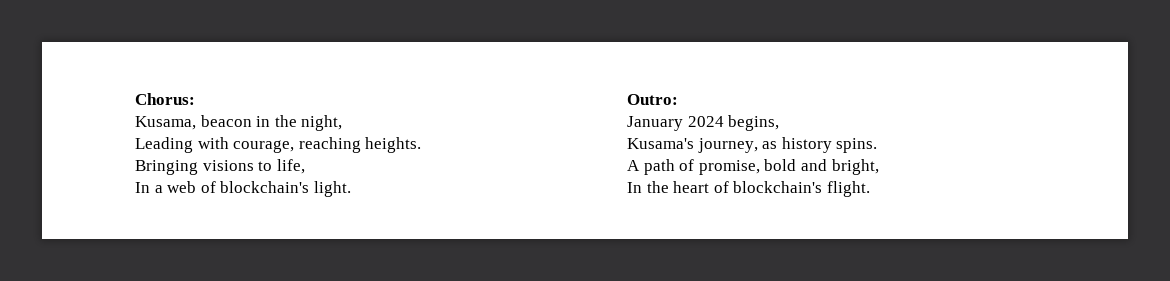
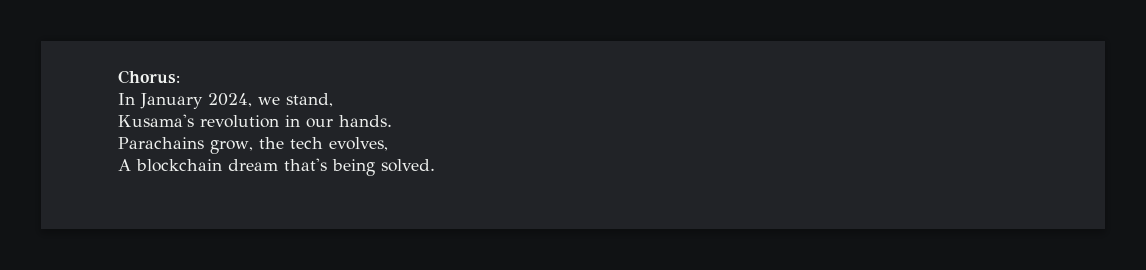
[135,115,343,131] [135,137,422,153] [135,159,305,175] [135,181,351,197] [627,94,678,105] [627,115,780,131] [627,137,878,153] [627,159,879,175] [627,181,870,197] Kusama, beacon in the night, // Leading with courage, reaching heights. // Bringing visions to life, // In a web of blockchain's light. // Outro: // January 2024 begins, // Kusama's journey, as history spins. // A path of promise, bold and bright, // In the heart of blockchain's flight. -> [118,93,333,109] [118,114,392,128] [118,137,388,154] [118,158,435,176] In January 2024, we stand, // Kusama's revolution in our hands. // Parachains grow, the tech evolves, // A blockchain dream that's being solved.

